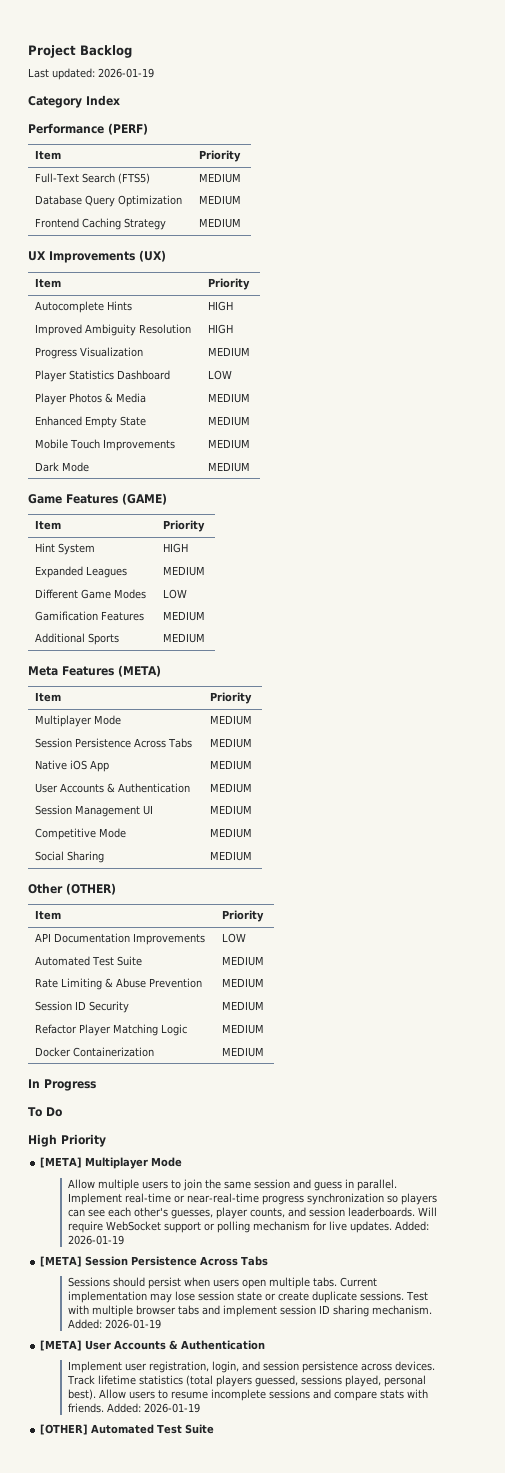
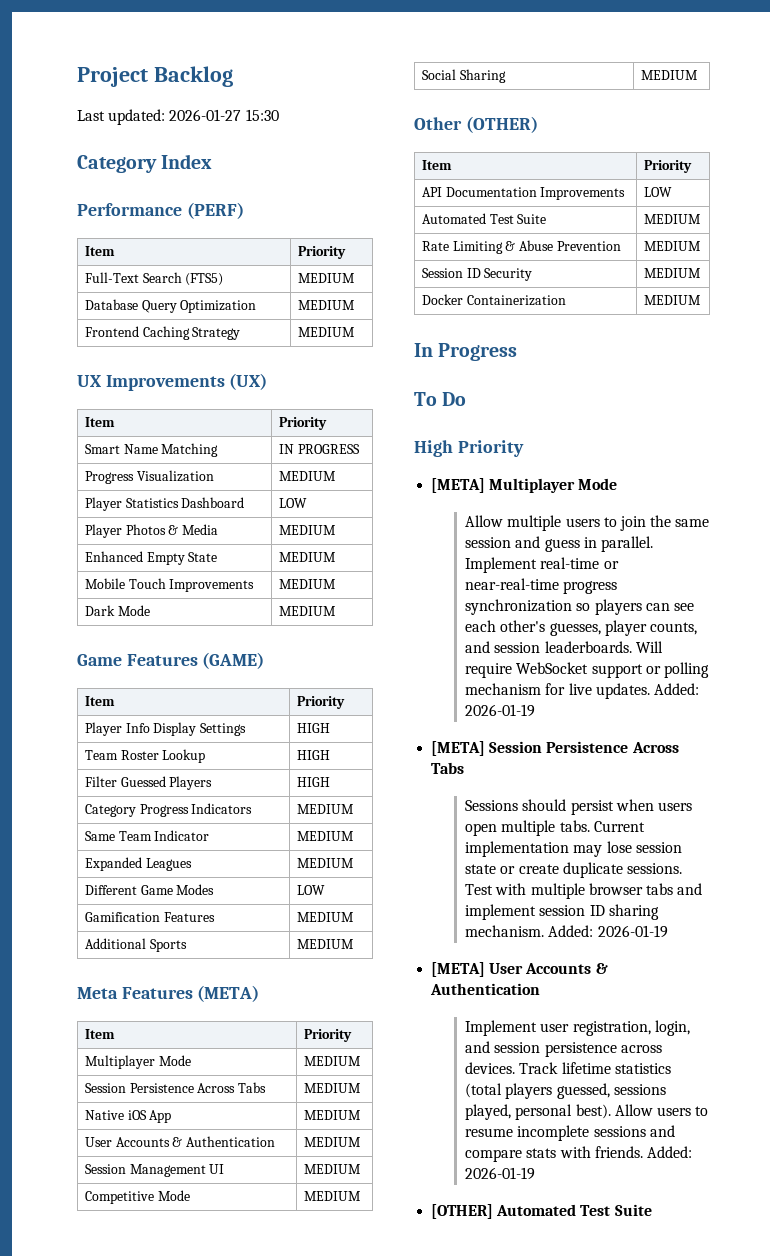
[98,68,154,78] 2026-01-19 -> [169,109,279,121] 2026-01-27 15:30
[35,301,133,313] [208,301,234,311] [35,324,192,336] [208,324,234,334] Autocomplete Hints | HIGH // Improved Ambiguity Resolution | HIGH -> [84,443,219,457] [278,444,360,454] Smart Name Matching | IN PROGRESS
[35,543,96,555] [163,543,189,553] Hint System | HIGH -> [84,722,247,736] [296,723,330,733] [84,749,206,763] [296,750,330,760] [84,776,213,790] [296,777,330,787] [84,803,253,817] [296,804,354,814] [84,830,210,841] [296,831,354,841] Player Info Display Settings | HIGH // Team Roster Lookup | HIGH // Filter Guessed Players | HIGH // Category Progress Indicators | MEDIUM // Same Team Indicator | MEDIUM
[35,1024,188,1036] [222,1024,265,1034] // Refactor Player Matching Logic | MEDIUM -> (701, 273) none

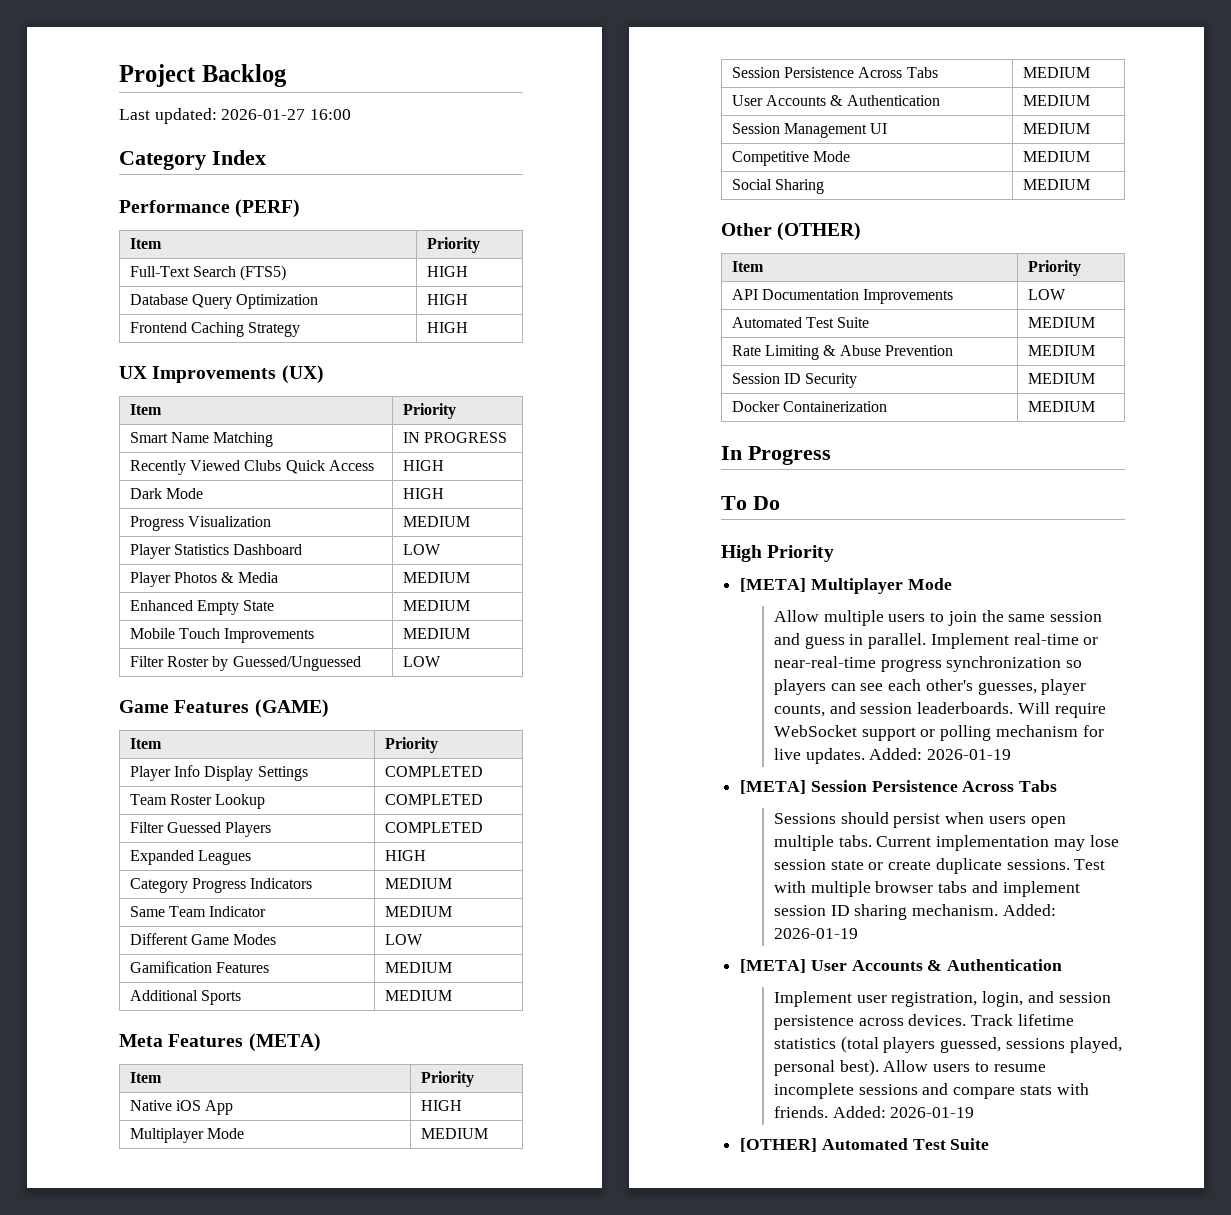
[245,109,279,121] 15:30 -> [310,109,352,120] 16:00
[297,273,355,283] MEDIUM -> [426,266,468,277] HIGH
[297,300,355,310] MEDIUM -> [426,294,468,305] HIGH
[297,327,355,337] MEDIUM -> [426,322,468,333] HIGH
(360, 449) none -> [129,460,375,475] [402,460,444,471] [129,488,204,499] [402,488,444,499] // Recently Viewed Clubs Quick Access | HIGH // Dark Mode | HIGH
[84,605,150,616] [278,606,336,616] Dark Mode | MEDIUM -> [129,656,361,671] [402,656,441,667] Filter Roster by Guessed/Unguessed | LOW
[296,723,330,733] HIGH -> [384,766,483,777] COMPLETED
[296,750,330,760] HIGH -> [384,794,483,805] COMPLETED
(213, 783) none -> [384,822,483,833] [129,850,252,865] | COMPLETED // Expanded Leagues
[84,857,192,871] [296,858,354,868] // Expanded Leagues | MEDIUM -> (452, 911) none
(352, 1035) none -> [129,1100,234,1115] [420,1100,462,1111] // Native iOS App | HIGH
[84,1110,172,1123] [303,1110,361,1120] // Native iOS App | MEDIUM -> (1090, 72) none

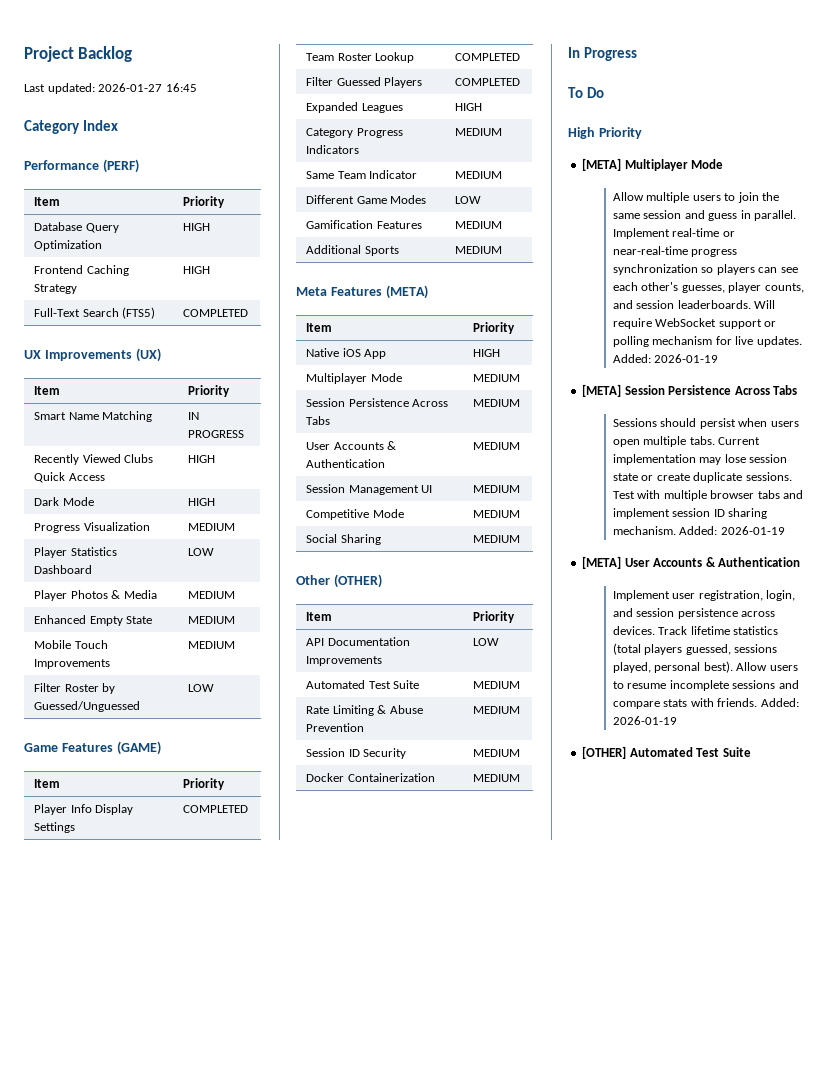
[310,109,352,120] 16:00 -> [165,83,197,92] 16:45
[129,265,287,281] [426,266,468,277] // Full-Text Search (FTS5) | HIGH -> (226, 202) none
(468, 327) none -> [34,307,156,319] [183,309,249,317] // Full-Text Search (FTS5) | COMPLETED

